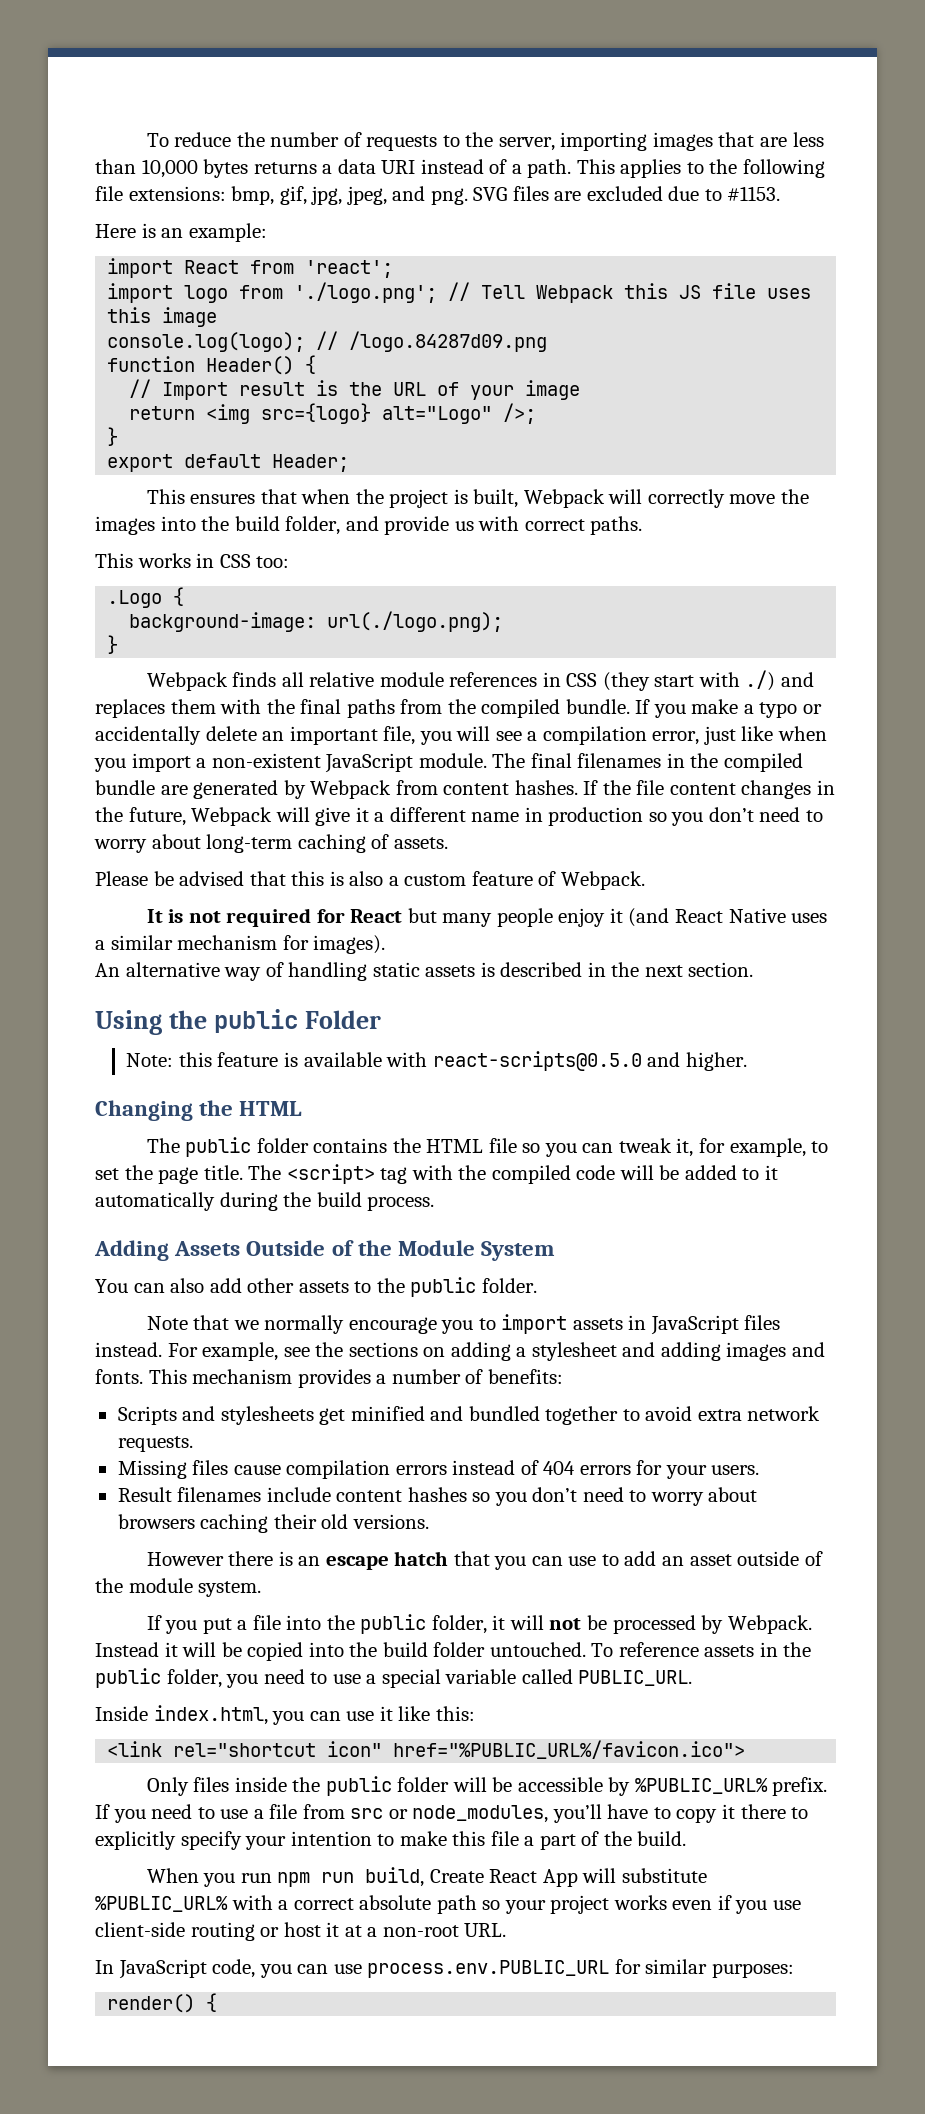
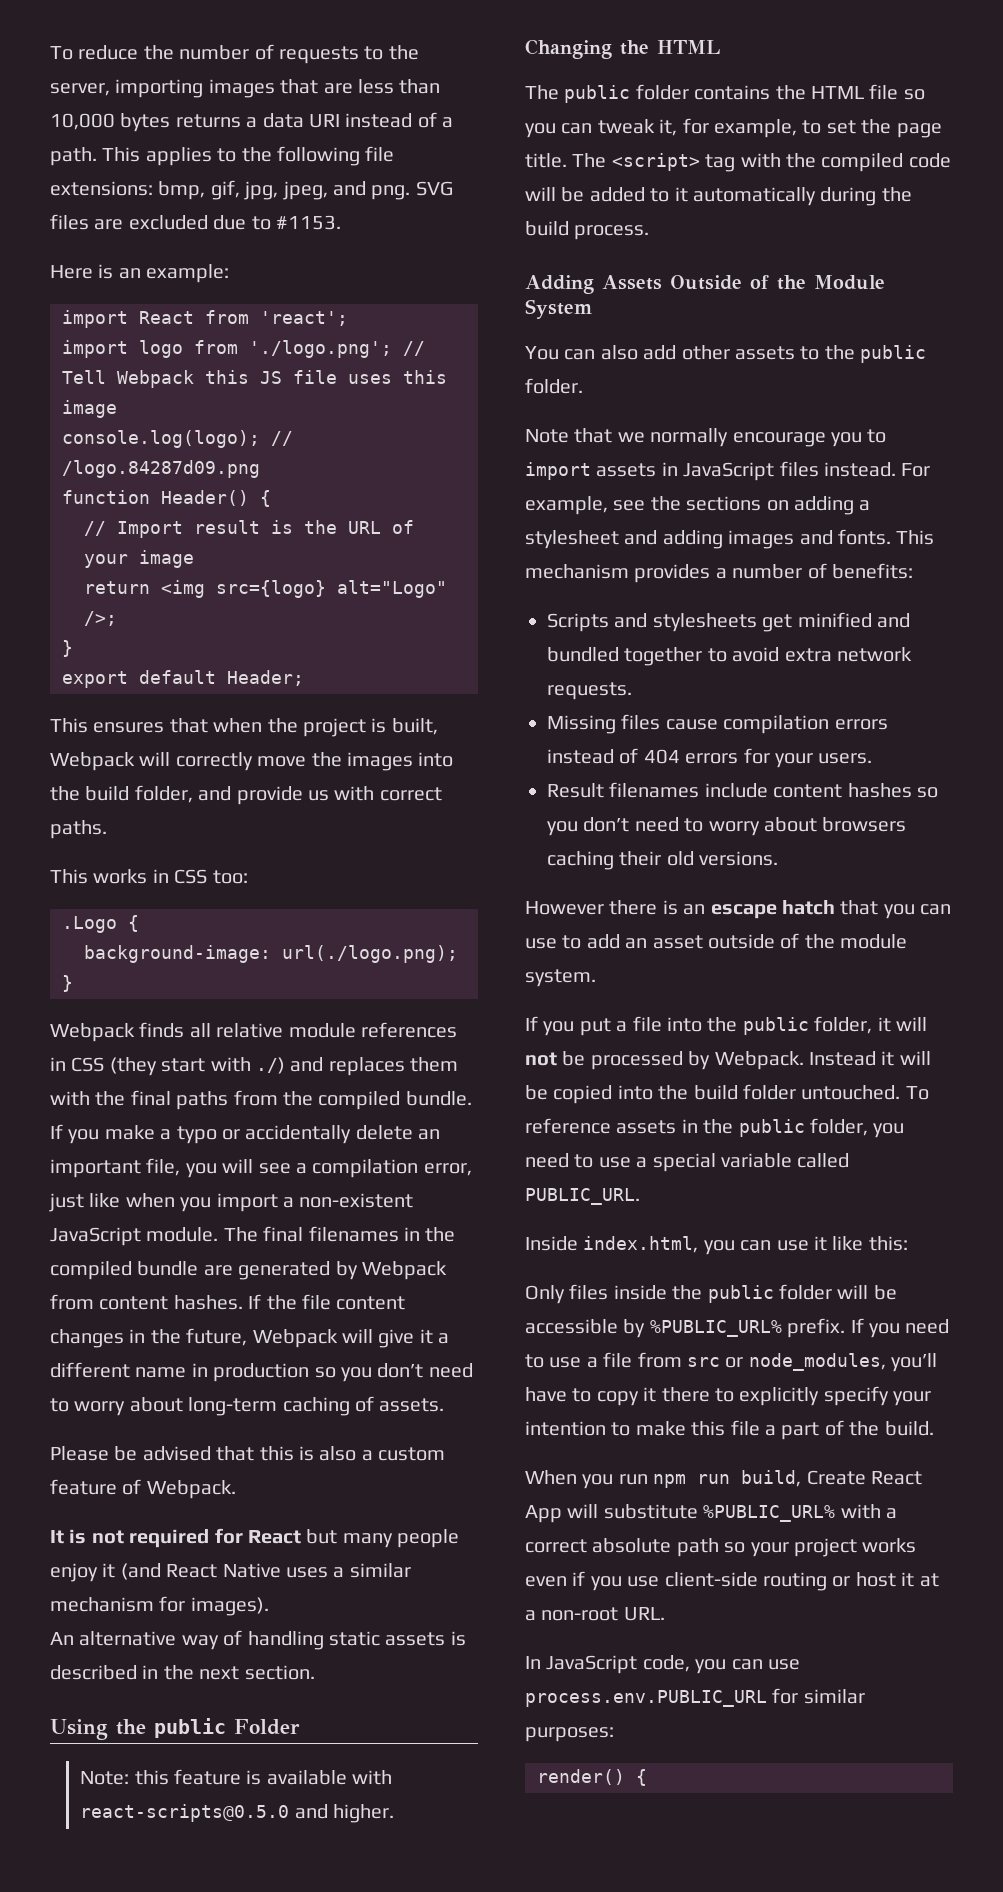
[107,1740,746,1759] // <link rel="shortcut icon" href="%PUBLIC_URL%/favicon.ico"> -> (908, 1243) none

